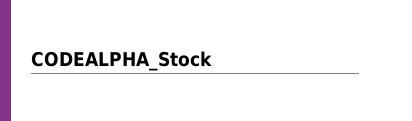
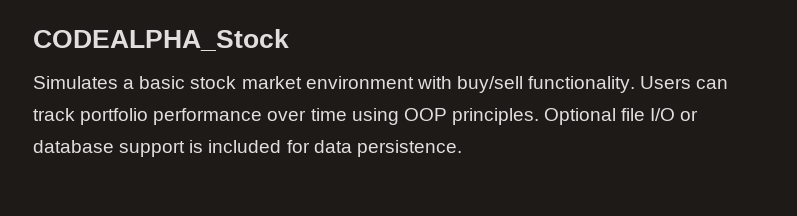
(212, 61) none -> [33,76,729,93] [33,108,699,125] [33,140,462,157] // Simulates a basic stock market environment with buy/sell functionality. Users can track portfolio performance over time using OOP principles. Optional file I/O or database support is included for data persistence.

